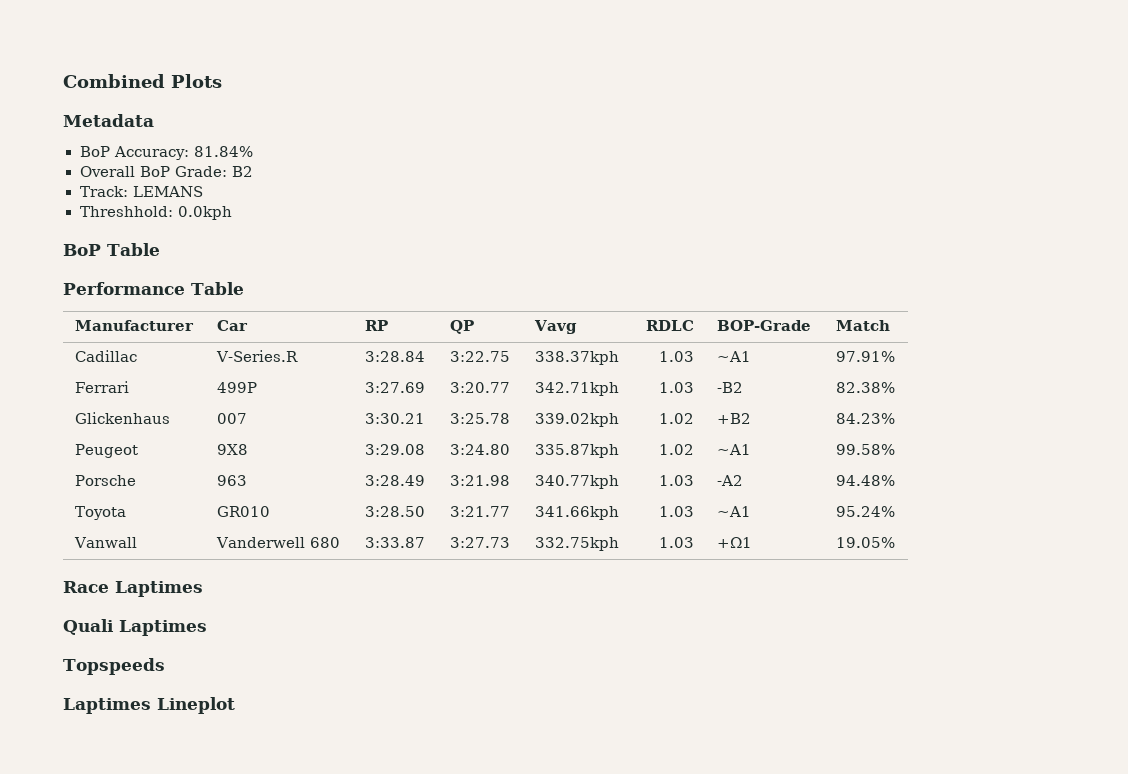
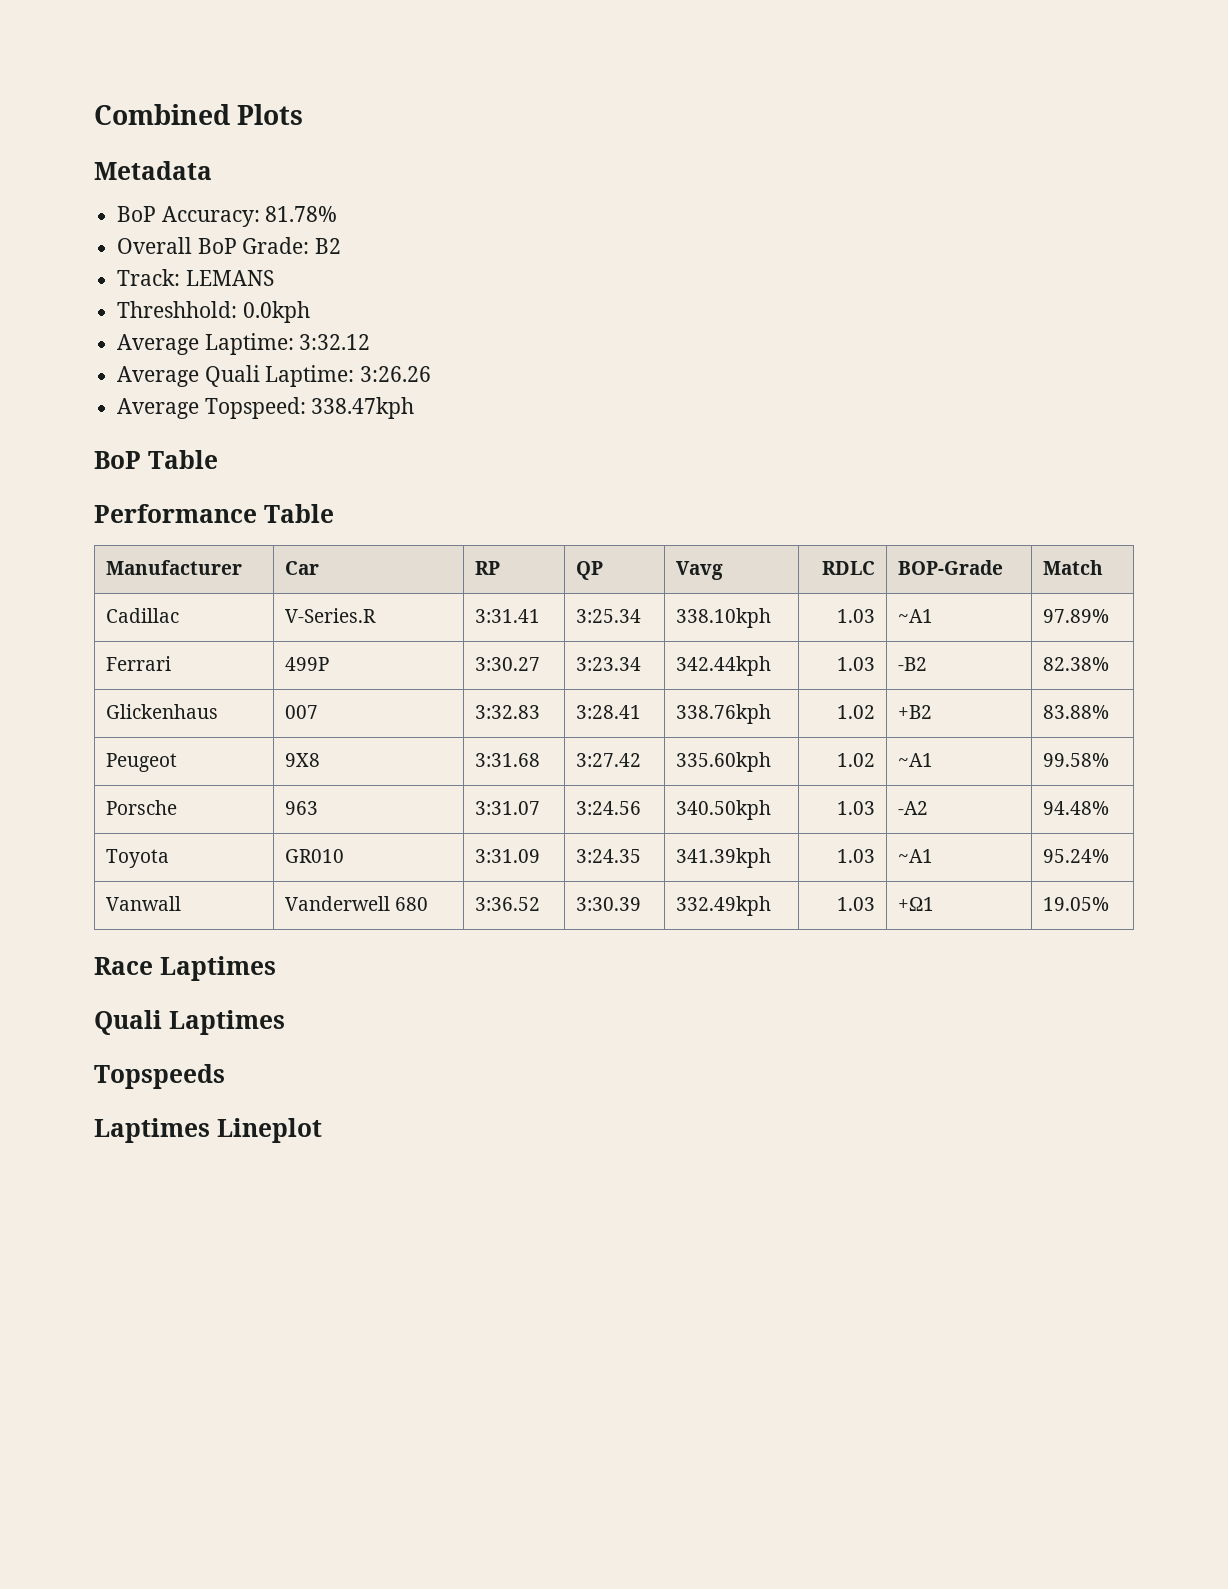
[193,146,253,157] 81.84% -> [265,206,338,222] 81.78%
(232, 213) none -> [117,333,371,355] [117,365,432,387] [117,397,415,419] // Average Laptime: 3:32.12 // Average Quali Laptime: 3:26.26 // Average Topspeed: 338.47kph
[364,351,425,362] [449,351,510,362] [534,351,619,365] [659,351,695,362] [716,351,751,362] [835,351,895,362] 3:28.84 | 3:22.75 | 338.37kph | 1.03 | ~A1 | 97.91% -> [474,609,540,623] [575,609,641,623] [675,608,771,628] [837,609,876,623] [897,609,933,623] [1042,609,1109,623] 3:31.41 | 3:25.34 | 338.10kph | 1.03 | ~A1 | 97.89%
[364,382,425,393] [449,382,510,393] [534,382,619,396] 3:27.69 | 3:20.77 | 342.71kph -> [474,657,540,671] [575,657,641,671] [675,656,771,676] 3:30.27 | 3:23.34 | 342.44kph
[364,413,425,424] [449,413,510,424] [534,413,619,427] 3:30.21 | 3:25.78 | 339.02kph -> [474,705,540,719] [575,705,641,719] [675,704,771,724] 3:32.83 | 3:28.41 | 338.76kph
[835,413,895,424] 84.23% -> [1042,705,1109,719] 83.88%
[364,444,425,455] [449,444,510,455] [534,444,619,458] 3:29.08 | 3:24.80 | 335.87kph -> [474,753,540,767] [575,753,641,767] [675,752,771,772] 3:31.68 | 3:27.42 | 335.60kph
[364,475,425,486] [449,475,510,486] [534,475,619,489] 3:28.49 | 3:21.98 | 340.77kph -> [474,801,540,815] [575,801,641,815] [675,800,771,820] 3:31.07 | 3:24.56 | 340.50kph
[364,506,425,517] [449,506,510,517] [534,506,619,520] 3:28.50 | 3:21.77 | 341.66kph -> [474,849,540,863] [575,849,641,863] [675,848,771,868] 3:31.09 | 3:24.35 | 341.39kph
[364,537,425,548] [449,537,510,548] [534,537,619,551] 3:33.87 | 3:27.73 | 332.75kph -> [474,897,540,911] [575,897,641,911] [675,896,771,916] 3:36.52 | 3:30.39 | 332.49kph

